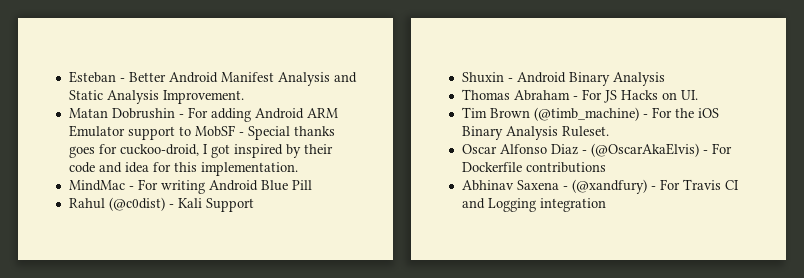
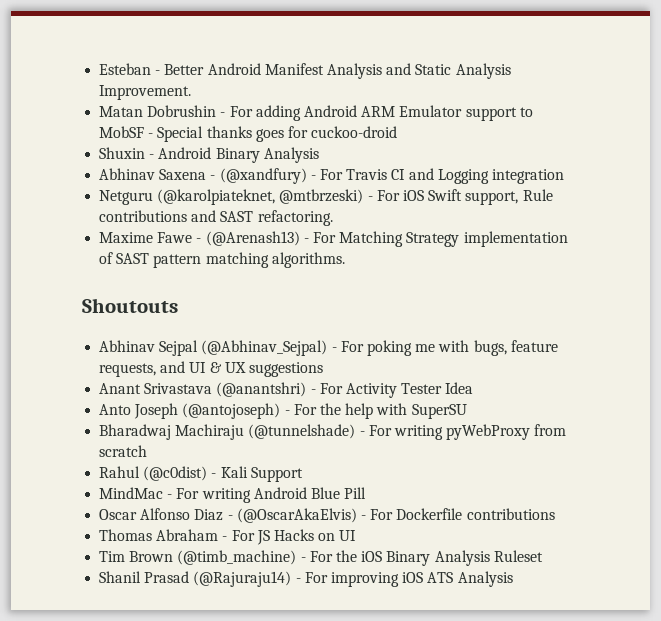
[119,144,333,158] [68,162,298,176] [68,179,312,194] [68,197,254,212] cuckoo-droid, I got inspired by their code and idea for this implementation. // MindMac - For writing Android Blue Pill // Rahul (@c0dist) - Kali Support -> [311,126,398,138] cuckoo-droid
[461,89,698,103] [461,107,719,121] [461,126,609,140] [461,143,732,157] [461,162,606,173] // Thomas Abraham - For JS Hacks on UI. // Tim Brown (@timb_machine) - For the iOS Binary Analysis Ruleset. // Oscar Alfonso Diaz - (@OscarAkaElvis) - For Dockerfile contributions -> (319, 155) none
(606, 205) none -> [99,189,553,205] [99,210,333,226] [99,231,568,247] [99,252,345,268] [82,298,178,313] [99,340,558,356] [99,361,323,377] [99,382,474,398] [99,403,467,419] [99,424,567,440] [99,445,148,457] [99,466,303,482] [99,487,367,503] [99,508,555,523] [99,529,357,545] [99,550,543,566] [99,571,513,587] // Netguru (@karolpiateknet, @mtbrzeski) - For iOS Swift support, Rule contributions and SAST refactoring. // Maxime Fawe - (@Arenash13) - For Matching Strategy implementation of SAST pattern matching algorithms. // Shoutouts // Abhinav Sejpal (@Abhinav_Sejpal) - For poking me with bugs, feature requests, and UI & UX suggestions // Anant Srivastava (@anantshri) - For Activity Tester Idea // Anto Joseph (@antojoseph) - For the help with SuperSU // Bharadwaj Machiraju (@tunnelshade) - For writing pyWebProxy from scratch // Rahul (@c0dist) - Kali Support // MindMac - For writing Android Blue Pill // Oscar Alfonso Diaz - (@OscarAkaElvis) - For Dockerfile contributions // Thomas Abraham - For JS Hacks on UI // Tim Brown (@timb_machine) - For the iOS Binary Analysis Ruleset // Shanil Prasad (@Rajuraju14) - For improving iOS ATS Analysis

